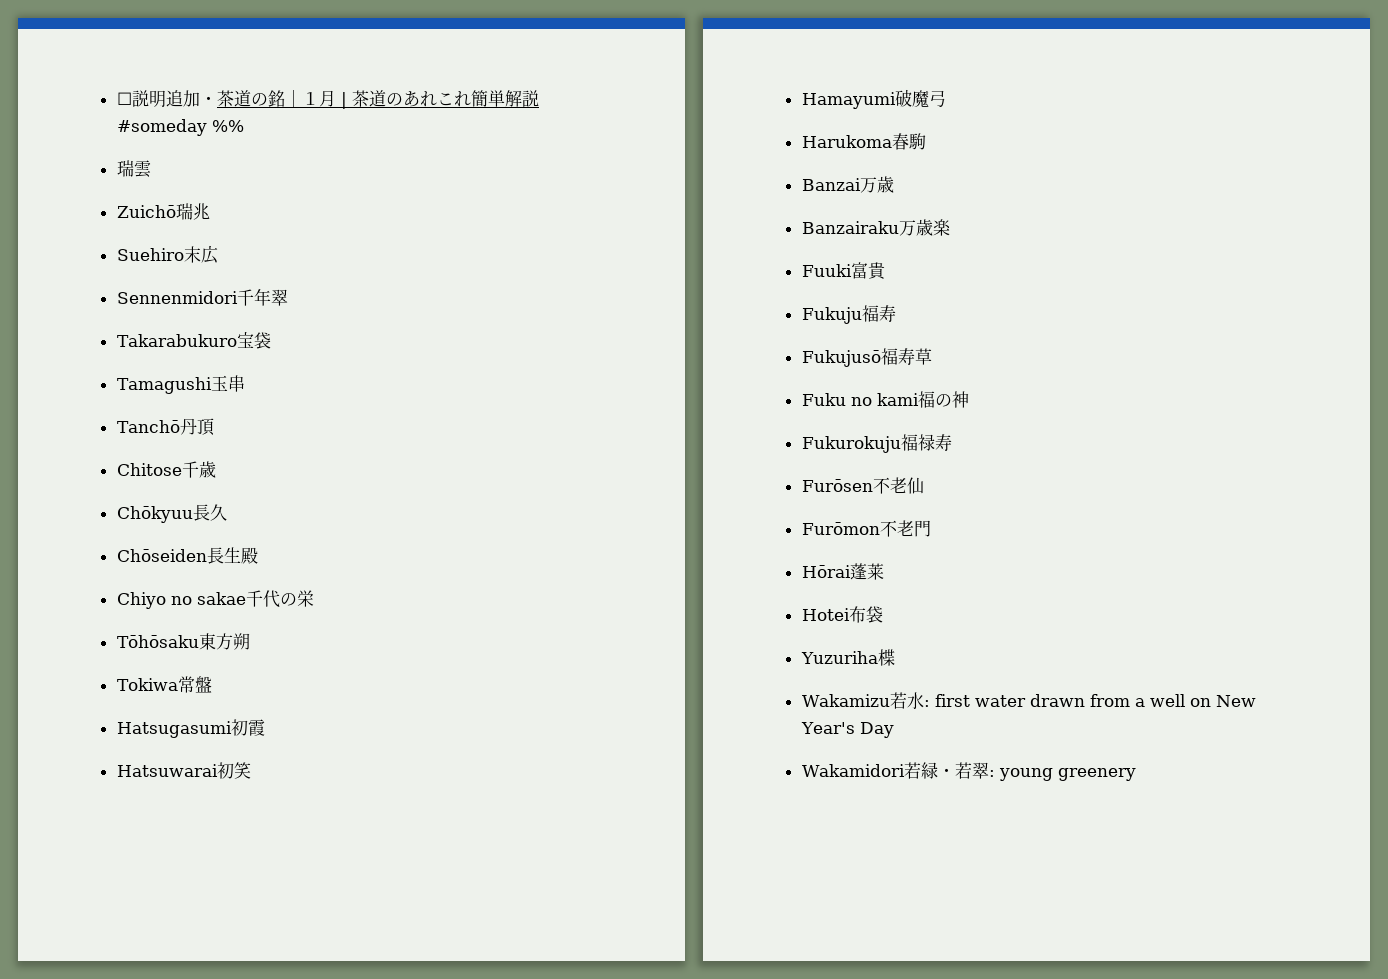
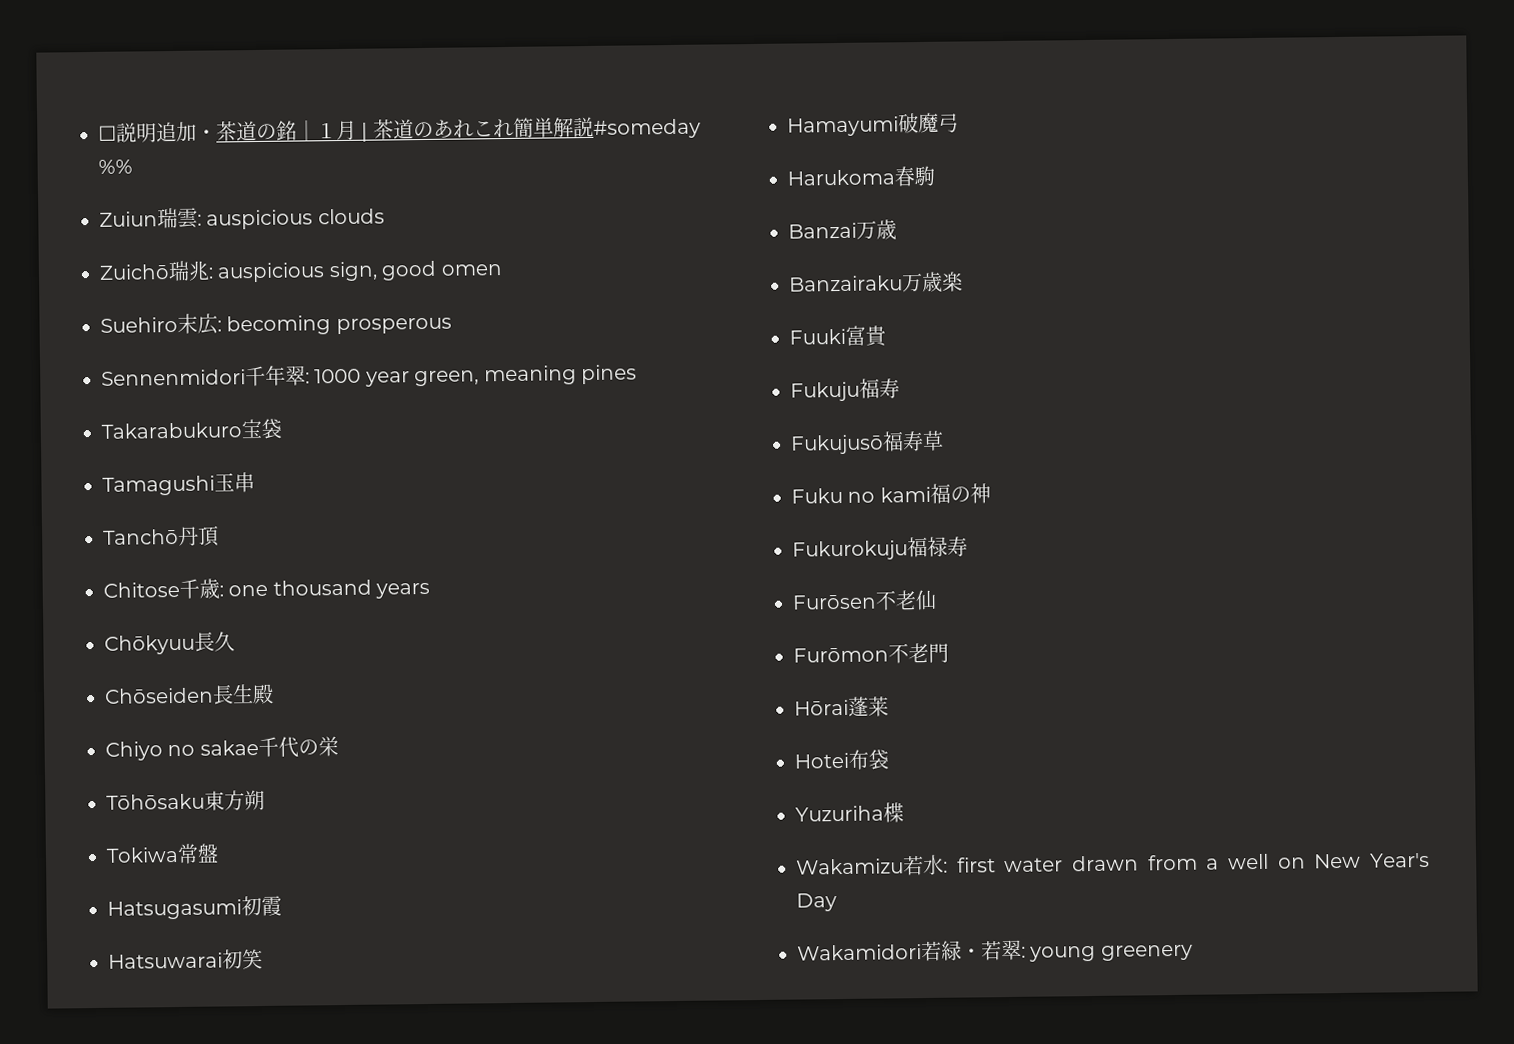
(244, 126) none -> [99,211,158,227] Zuiun
(151, 169) none -> [197,208,385,230] : auspicious clouds
(210, 211) none -> [208,260,503,283] : auspicious sign, good omen
(218, 254) none -> [217,315,452,336] : becoming prosperous
(288, 297) none -> [305,364,637,387] : 1000 year green, meaning pines
(216, 469) none -> [219,579,431,599] : one thousand years

